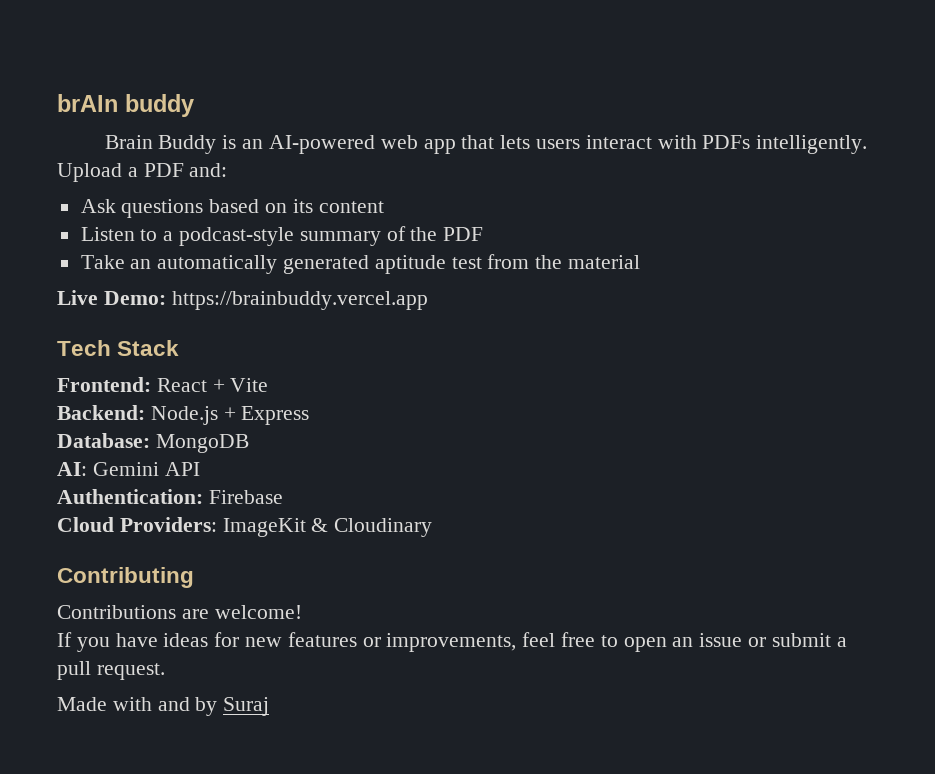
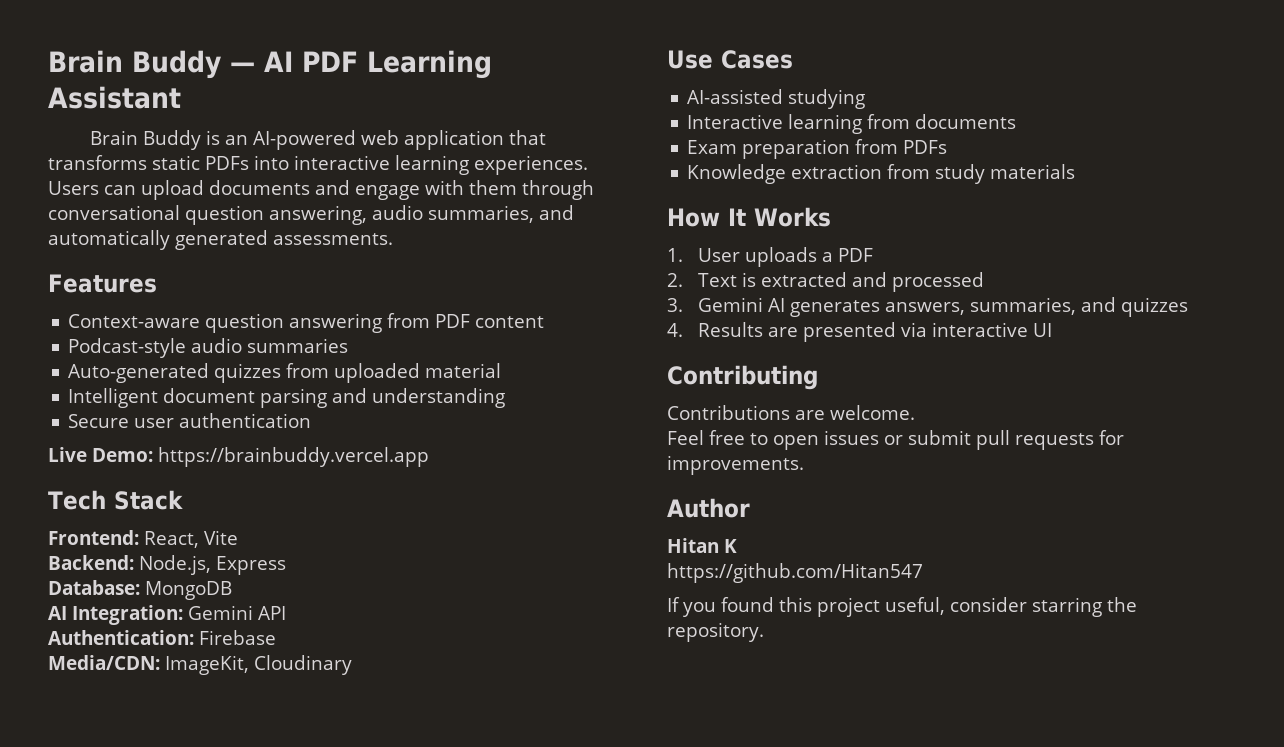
[57,94,194,117] brAIn buddy -> [48,50,492,79] [48,86,181,109] Brain Buddy — AI PDF Learning Assistant
[423,135,868,154] [57,163,228,182] [80,199,384,218] [80,226,484,246] [80,254,641,274] app that lets users interact with PDFs intelligently. Upload a PDF and: // Ask questions based on its content // Listen to a podcast-style summary of the PDF // Take an automatically generated aptitude test from the material -> [403,130,546,150] [48,155,588,175] [48,180,594,200] [48,205,574,225] [48,230,393,250] [48,274,157,293] [68,313,545,333] [68,338,349,358] [68,363,502,383] [68,388,506,408] [68,413,312,428] application that transforms static PDFs into interactive learning experiences. Users can upload documents and engage with them through conversational question answering, audio summaries, and automatically generated assessments. // Features // Context-aware question answering from PDF content // Podcast-style audio summaries // Auto-generated quizzes from uploaded material // Intelligent document parsing and understanding // Secure user authentication
[156,378,225,392] React + -> [144,531,199,548] React,
[150,406,236,425] Node.js + -> [139,555,211,575] Node.js,
[57,462,87,476] AI: -> [48,605,183,625] AI Integration:
[57,517,433,537] [57,567,194,588] [57,605,302,619] [57,632,847,652] [57,661,165,680] [57,697,270,716] Cloud Providers: ImageKit & Cloudinary // Contributing // Contributions are welcome! // If you have ideas for new features or improvements, feel free to open an issue or submit a pull request. // Made with and by Suraj -> [48,655,352,675] [667,50,793,69] [687,89,866,109] [687,114,1017,134] [687,139,948,159] [687,164,1076,184] [667,207,831,227] [667,247,873,267] [667,272,984,292] [667,297,1188,317] [667,322,1052,342] [667,365,818,390] [667,405,915,420] [667,430,1124,450] [667,455,804,475] [667,498,750,518] [667,538,737,553] [667,563,923,583] [667,597,1137,617] [667,622,764,642] Media/CDN: ImageKit, Cloudinary // Use Cases // AI-assisted studying // Interactive learning from documents // Exam preparation from PDFs // Knowledge extraction from study materials // How It Works // 1. User uploads a PDF // 2. Text is extracted and processed // 3. Gemini AI generates answers, summaries, and quizzes // 4. Results are presented via interactive UI // Contributing // Contributions are welcome. // Feel free to open issues or submit pull requests for improvements. // Author // Hitan K // https://github.com/Hitan547 // If you found this project useful, consider starring the repository.

